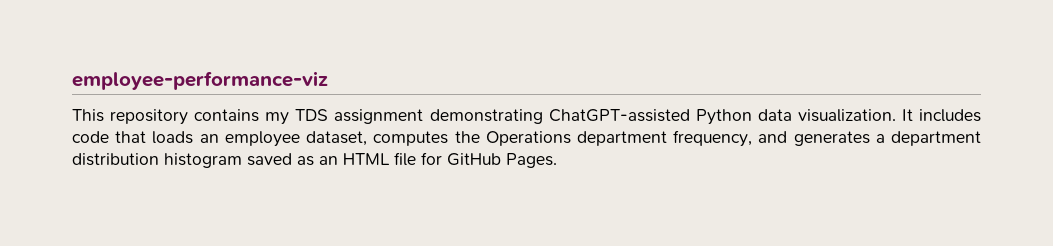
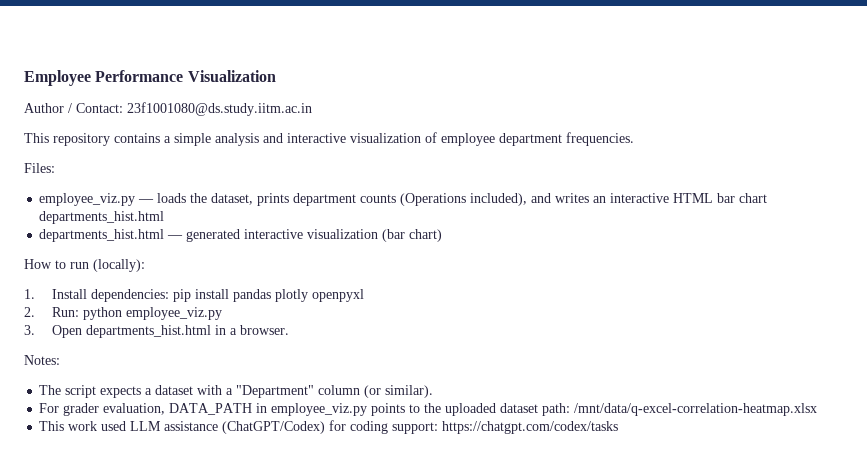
[72,71,328,90] [72,109,982,125] [72,130,981,147] [72,152,557,168] employee-performance-viz // This repository contains my TDS assignment demonstrating ChatGPT-assisted Python data visualization. It includes code that loads an employee dataset, computes the Operations department frequency, and generates a department distribution histogram saved as an HTML file for GitHub Pages. -> [24,70,276,86] [24,102,312,116] [24,132,634,146] [24,163,55,173] [39,193,768,206] [39,211,165,224] [39,229,443,242] [24,259,145,272] [24,289,364,302] [24,307,222,320] [24,325,289,338] [24,355,60,365] [39,385,434,398] [39,403,818,416] [39,420,619,434] Employee Performance Visualization // Author / Contact: 23f1001080@ds.study.iitm.ac.in // This repository contains a simple analysis and interactive visualization of employee department frequencies. // Files: // employee_viz.py — loads the dataset, prints department counts (Operations included), and writes an interactive HTML bar chart departments_hist.html // departments_hist.html — generated interactive visualization (bar chart) // How to run (locally): // 1. Install dependencies: pip install pandas plotly openpyxl // 2. Run: python employee_viz.py // 3. Open departments_hist.html in a browser. // Notes: // The script expects a dataset with a "Department" column (or similar). // For grader evaluation, DATA_PATH in employee_viz.py points to the uploaded dataset path: /mnt/data/q-excel-correlation-heatmap.xlsx // This work used LLM assistance (ChatGPT/Codex) for coding support: https://chatgpt.com/codex/tasks

